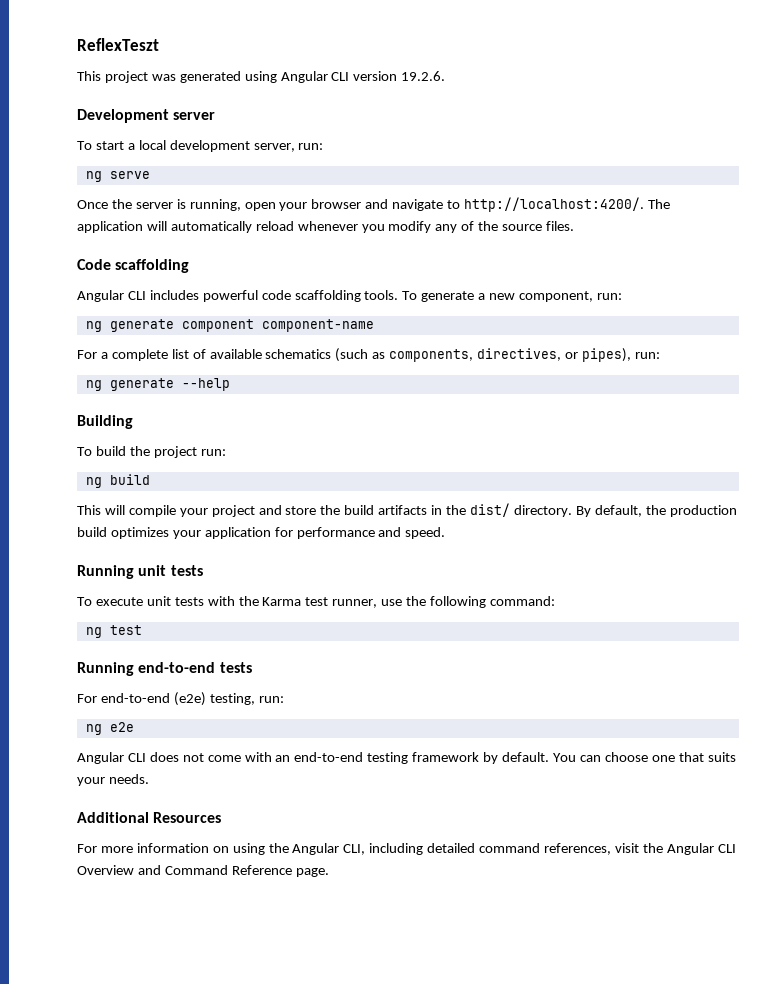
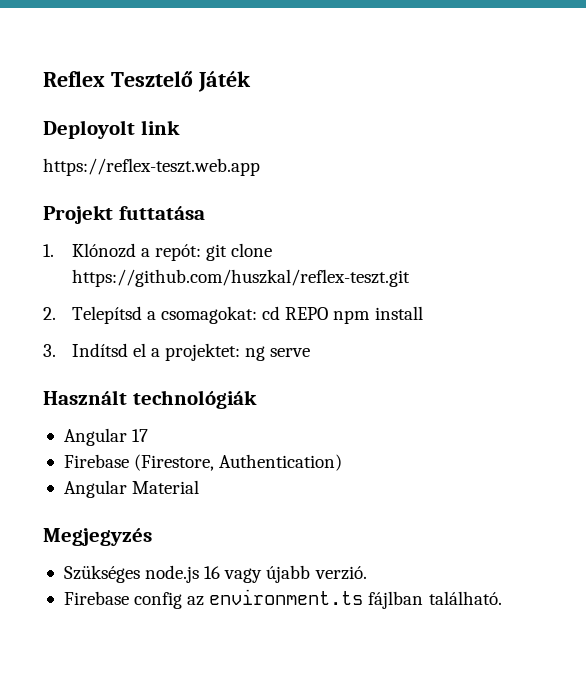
[77,38,159,51] [77,71,446,83] [77,109,216,123] [77,140,324,152] [85,171,150,182] [77,197,670,212] [77,221,575,233] [77,259,190,273] [77,290,622,302] [85,319,374,332] [77,348,660,362] [85,378,230,391] [77,415,133,429] [77,446,226,458] [85,474,150,488] [77,503,737,517] [77,527,446,539] [77,565,203,579] [77,596,555,608] [85,625,142,638] [77,662,252,676] [77,692,284,706] [85,722,134,735] [77,752,736,764] [77,774,149,786] [77,812,222,823] [77,843,736,855] [77,865,329,877] ReflexTeszt // This project was generated using Angular CLI version 19.2.6. // Development server // To start a local development server, run: // ng serve // Once the server is running, open your browser and navigate to http://localhost:4200/. The application will automatically reload whenever you modify any of the source files. // Code scaffolding // Angular CLI includes powerful code scaffolding tools. To generate a new component, run: // ng generate component component-name // For a complete list of available schematics (such as components, directives, or pipes), run: // ng generate --help // Building // To build the project run: // ng build // This will compile your project and store the build artifacts in the dist/ directory. By default, the production build optimizes your application for performance and speed. // Running unit tests // To execute unit tests with the Karma test runner, use the following command: // ng test // Running end-to-end tests // For end-to-end (e2e) testing, run: // ng e2e // Angular CLI does not come with an end-to-end testing framework by default. You can choose one that suits your needs. // Additional Resources // For more information on using the Angular CLI, including detailed command references, visit the Angular CLI Overview and Command Reference page. -> [43,71,251,92] [43,120,180,139] [43,158,260,176] [43,205,205,224] [43,243,273,261] [71,269,410,287] [43,306,423,324] [43,343,311,361] [43,390,257,409] [63,428,149,446] [63,454,343,471] [63,480,200,498] [43,528,152,546] [63,565,367,583] [63,589,502,609] Reflex Tesztelő Játék // Deployolt link // https://reflex-teszt.web.app // Projekt futtatása // 1. Klónozd a repót: git clone https://github.com/huszkal/reflex-teszt.git // 2. Telepítsd a csomagokat: cd REPO npm install // 3. Indítsd el a projektet: ng serve // Használt technológiák // Angular 17 // Firebase (Firestore, Authentication) // Angular Material // Megjegyzés // Szükséges node.js 16 vagy újabb verzió. // Firebase config az environment.ts fájlban található.

